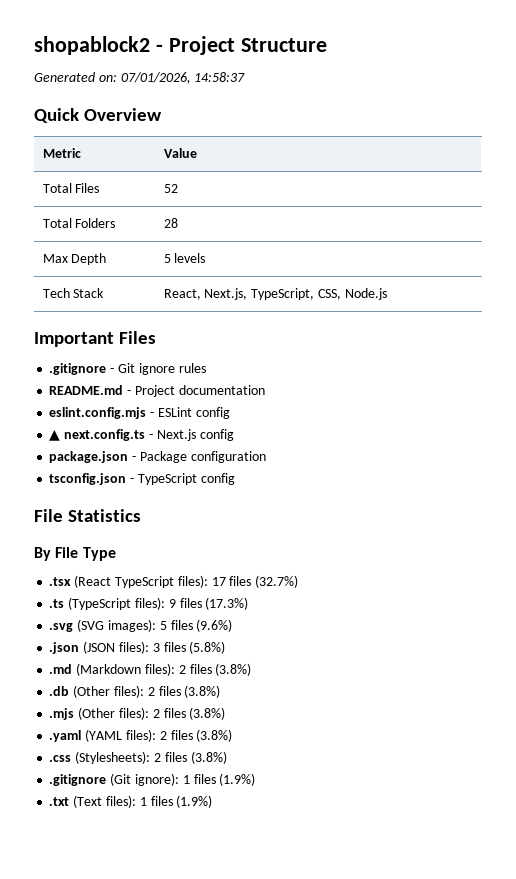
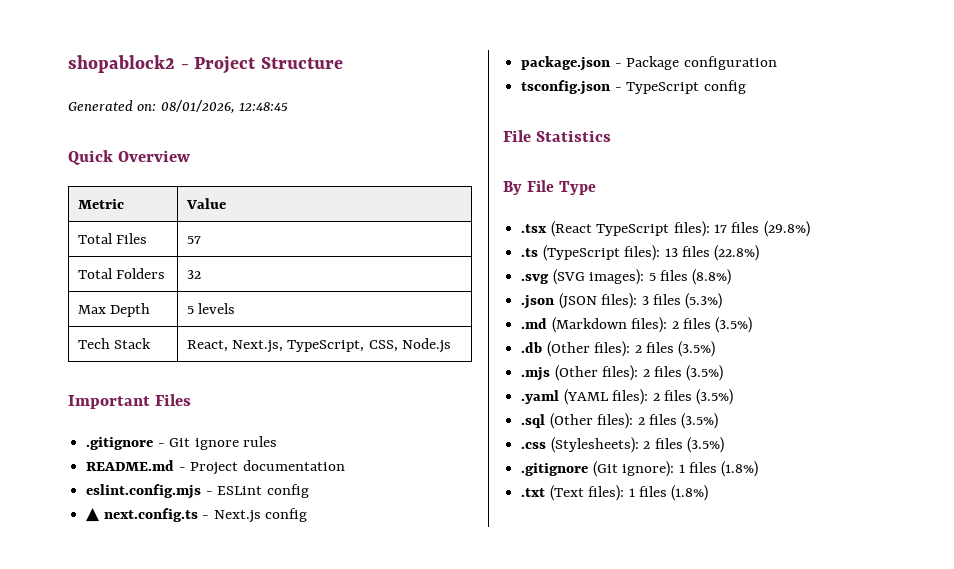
[120,72,246,84] 07/01/2026, 14:58:37 -> [160,100,289,114] 08/01/2026, 12:48:45
[163,184,178,193] 52 -> [186,236,201,244] 57
[163,218,178,228] 28 -> [186,270,201,279] 32
[255,575,299,588] (32.7%) -> [763,221,810,237] (29.8%)
[168,597,249,610] 9 files (17.3%) -> [664,245,760,261] 13 files (22.8%)
[196,619,233,632] (9.6%) -> [692,269,732,285] (8.8%)
[189,641,226,654] (5.8%) -> [685,293,723,309] (5.3%)
[215,663,252,676] (3.8%) -> [715,317,753,333] (3.5%)
[184,685,221,698] (3.8%) -> [678,341,716,357] (3.5%)
[189,707,226,720] (3.8%) -> [686,365,724,381] (3.5%)
[196,729,233,742] (3.8%) -> [696,389,734,405] [521,413,719,429] (3.5%) // .sql (Other files): 2 files (3.5%)
[190,751,227,764] (3.8%) -> [686,437,724,453] (3.5%)
[219,773,256,786] (1.9%) -> [721,461,759,477] (1.8%)
[176,795,213,808] (1.9%) -> [671,485,709,501] (1.8%)

